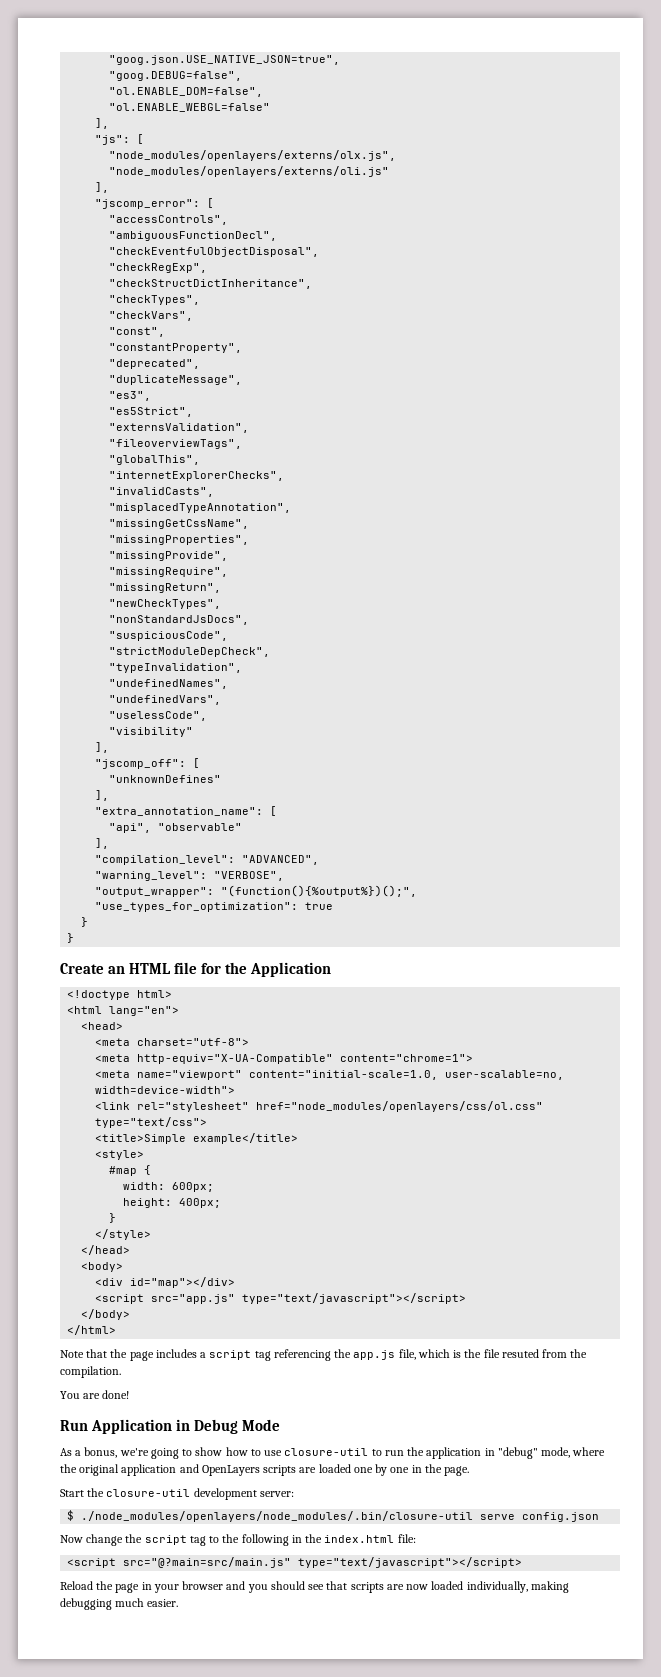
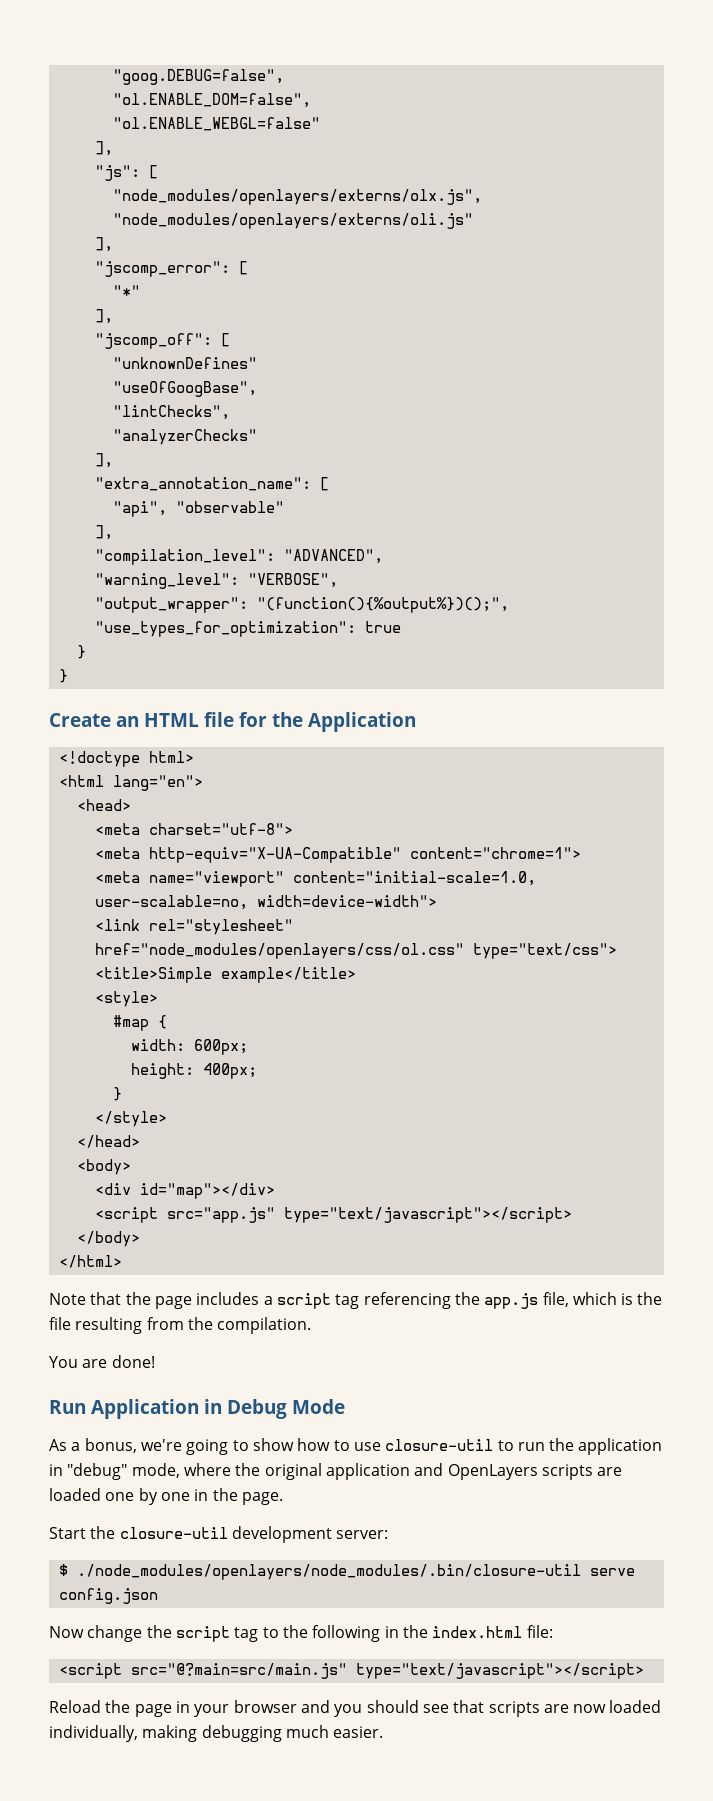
[109,55,341,65] "goog.json.USE_NATIVE_JSON=true", // -> (112, 77) none
[109,215,229,225] [109,231,278,241] [109,247,320,257] [109,263,208,273] [109,279,313,289] [109,295,201,305] [109,311,194,321] [109,327,166,337] [109,343,243,353] [109,359,201,369] [109,375,243,385] [109,391,152,401] [109,407,194,417] [109,423,250,433] [109,439,243,449] [109,455,201,465] [109,471,285,481] [109,487,215,497] [109,503,292,513] [109,519,250,529] [109,535,250,545] [109,551,229,561] [109,567,229,577] [109,583,222,593] [109,599,222,609] [109,615,250,625] [109,631,229,641] [109,647,271,657] [109,663,243,673] [109,679,229,689] [109,695,222,705] [109,711,208,721] [109,727,194,737] "accessControls", // "ambiguousFunctionDecl", // "checkEventfulObjectDisposal", // "checkRegExp", // "checkStructDictInheritance", // "checkTypes", // "checkVars", // "const", // "constantProperty", // "deprecated", // "duplicateMessage", // "es3", // "es5Strict", // "externsValidation", // "fileoverviewTags", // "globalThis", // "internetExplorerChecks", // "invalidCasts", // "misplacedTypeAnnotation", // "missingGetCssName", // "missingProperties", // "missingProvide", // "missingRequire", // "missingReturn", // "newCheckTypes", // "nonStandardJsDocs", // "suspiciousCode", // "strictModuleDepCheck", // "typeInvalidation", // "undefinedNames", // "undefinedVars", // "uselessCode", // "visibility" -> [112,285,140,297] "*"
(222, 779) none -> [112,381,257,397] [112,405,230,420] [112,429,257,445] // "useOfGoogBase", // "lintChecks", // "analyzerChecks"
[501,1349,539,1358] resuted -> [75,1317,143,1334] resulting

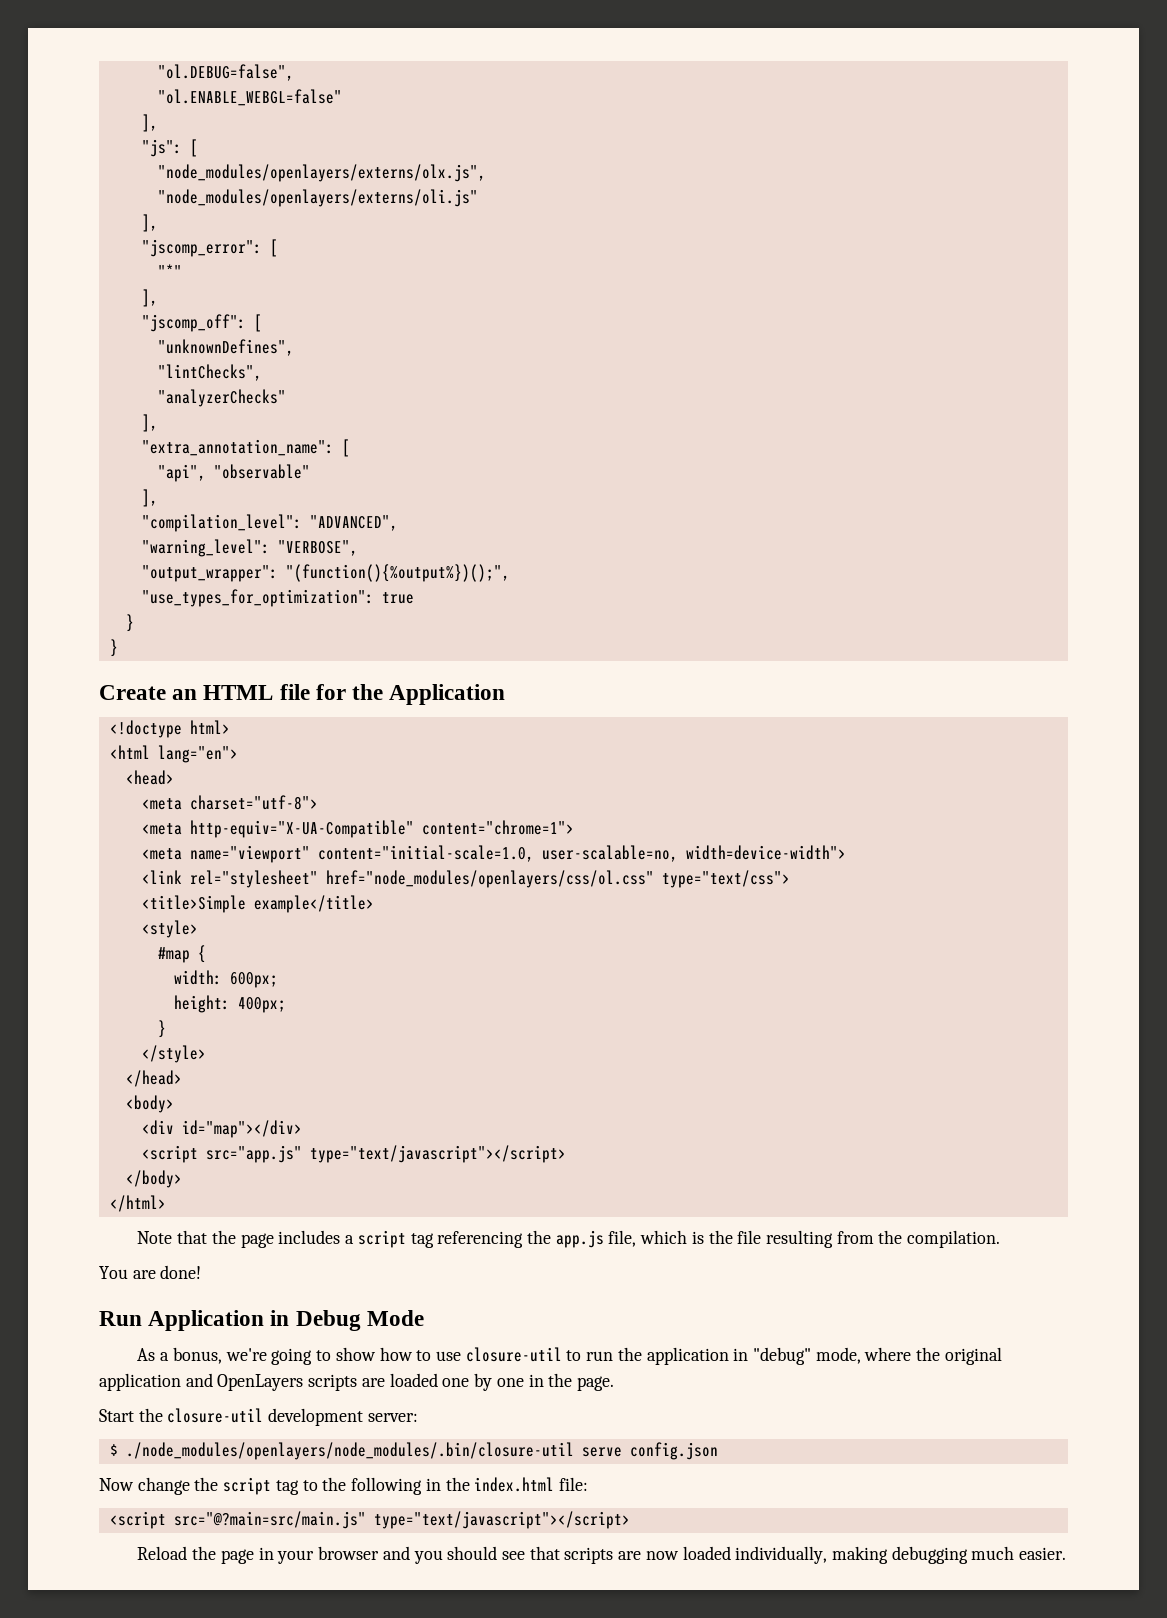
[112,69,284,85] [112,93,311,108] "goog.DEBUG=false", // "ol.ENABLE_DOM=false", -> [157,64,294,81] "ol.DEBUG=false",
[112,357,257,369] [112,381,257,397] "unknownDefines" // "useOfGoogBase", -> [157,339,294,356] "unknownDefines",

